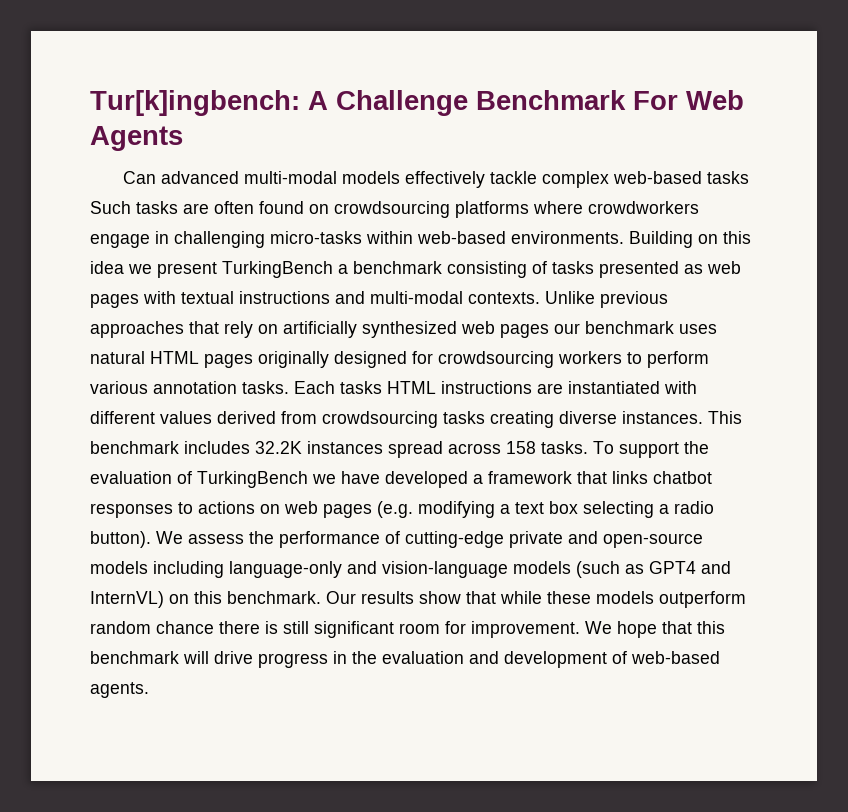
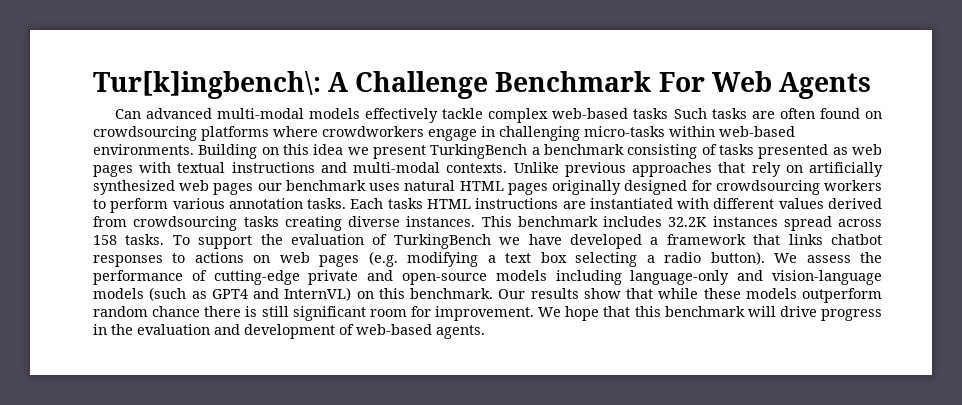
[90,90,300,116] Tur[k]ingbench: -> [93,71,321,99] Tur[k]ingbench\:

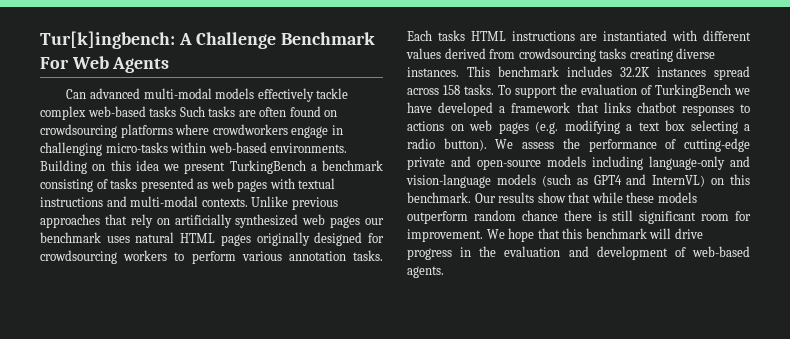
[93,71,321,99] Tur[k]ingbench\: -> [40,31,175,49] Tur[k]ingbench:

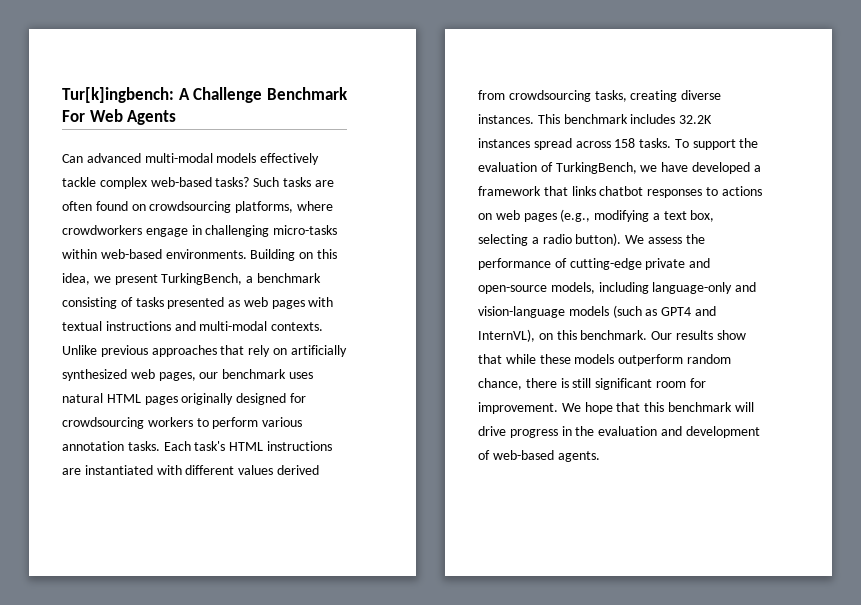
[149,106,177,117] tasks -> [215,177,250,187] tasks?
[120,124,173,138] platforms -> [235,201,294,213] platforms,
[135,160,159,171] idea -> [62,273,90,285] idea,
[229,160,306,174] TurkingBench -> [161,273,243,285] TurkingBench,
[330,216,361,228] pages -> [158,372,196,381] pages,
[437,30,465,41] tasks -> [194,441,226,451] task's
[599,48,627,59] tasks -> [594,90,627,102] tasks,
[655,84,731,98] TurkingBench -> [555,162,637,174] TurkingBench,
[535,121,558,134] (e.g. -> [560,209,591,222] (e.g.,
[665,120,685,131] box -> [690,210,715,222] box,
[547,156,586,167] models -> [550,282,595,294] models,
[652,175,706,187] InternVL) -> [478,329,535,342] InternVL),
[521,210,558,221] chance -> [478,378,522,390] chance,

